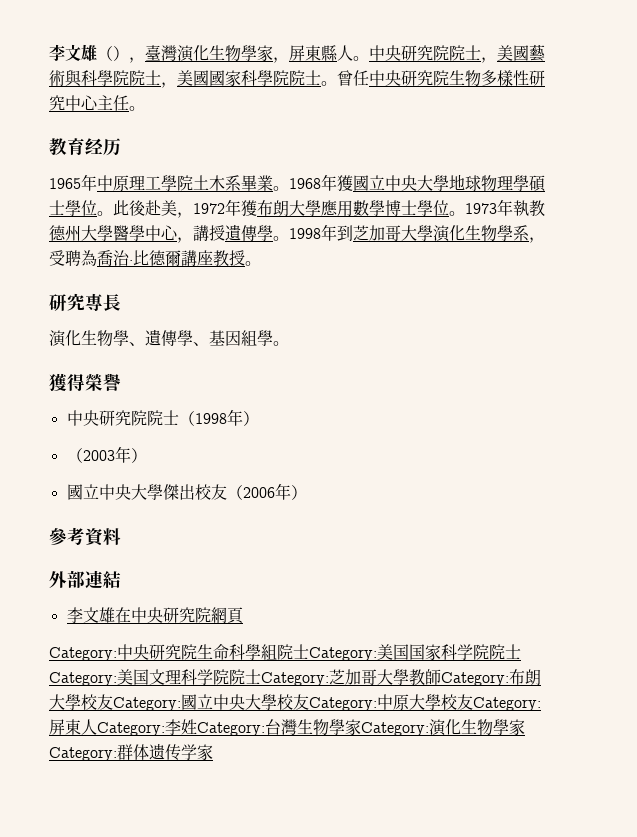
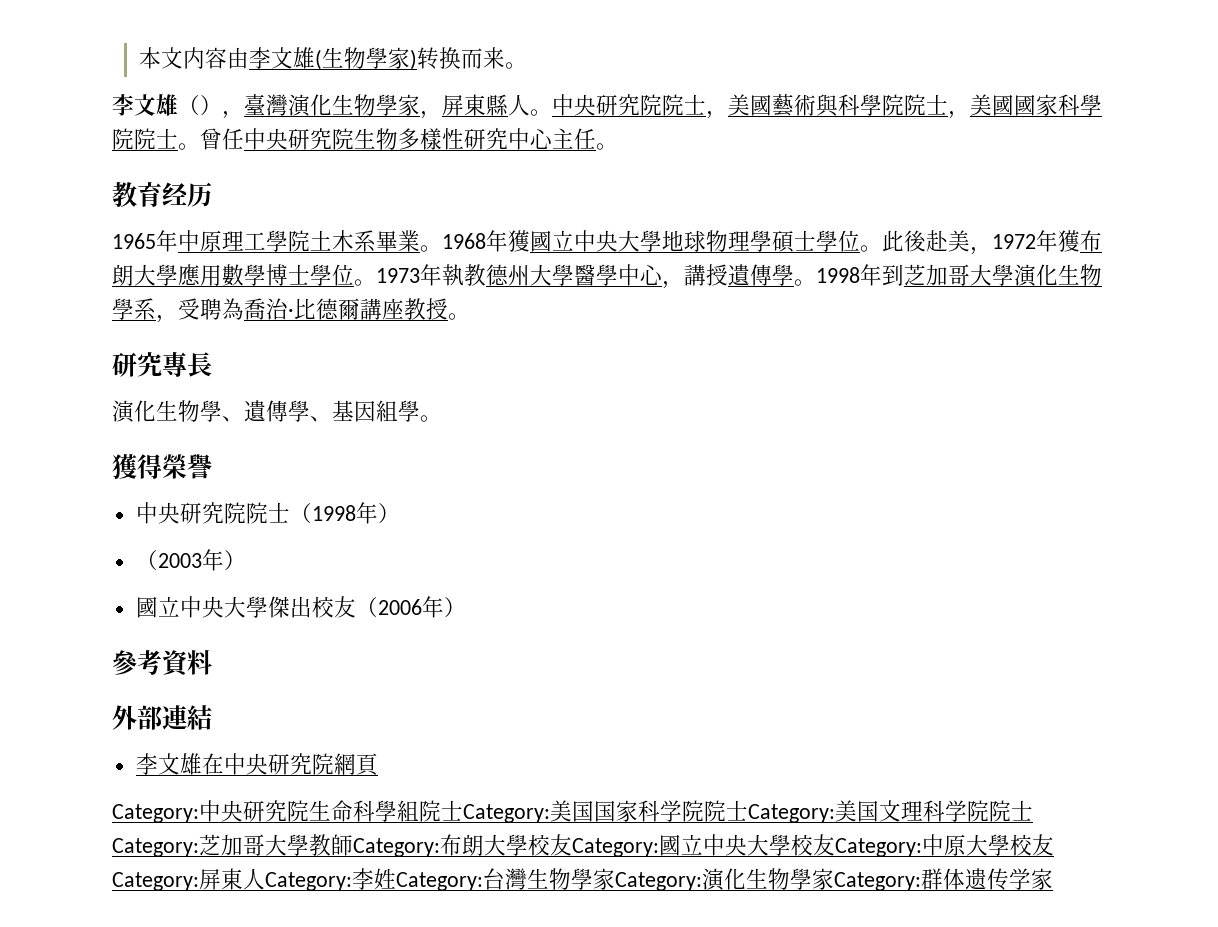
(49, 52) none -> [139,47,528,70] 本文内容由李文雄(生物學家)转换而来。 //

